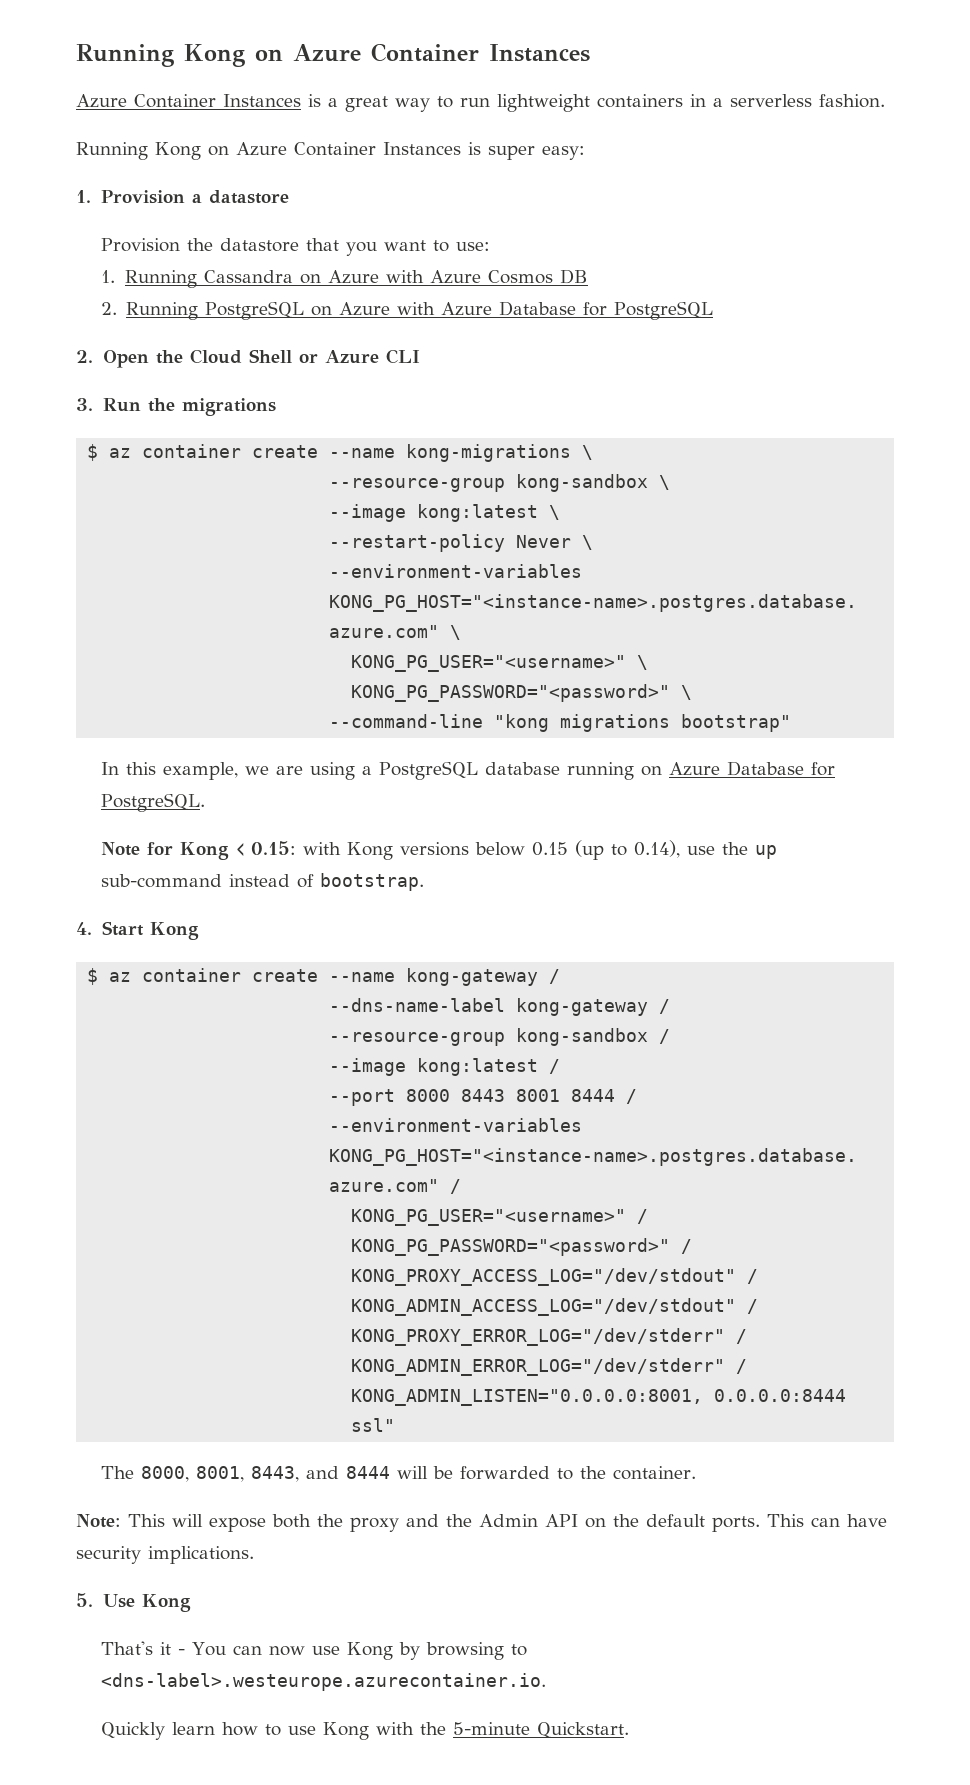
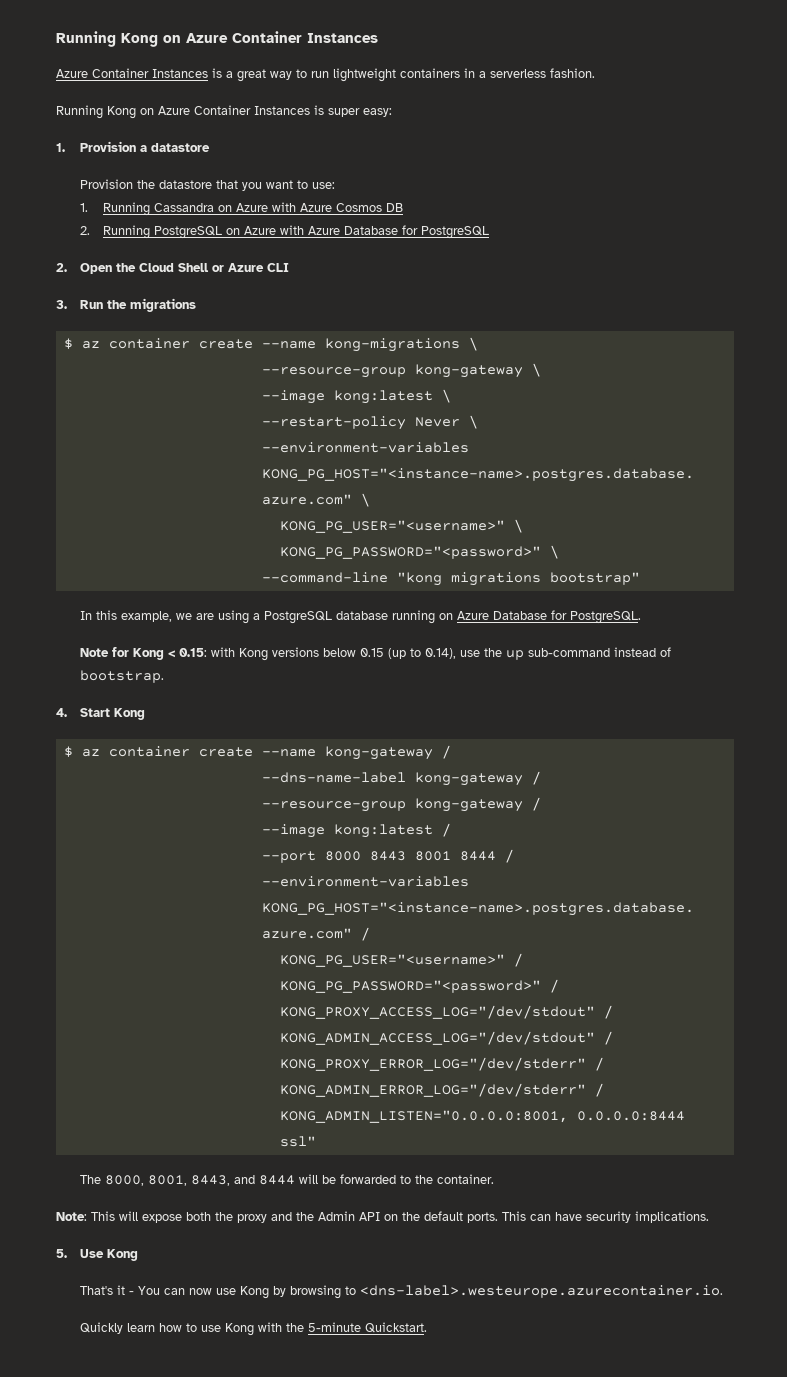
[516,474,649,492] kong-sandbox -> [414,364,523,378] kong-gateway
[516,1028,649,1046] kong-sandbox -> [414,798,523,812] kong-gateway

